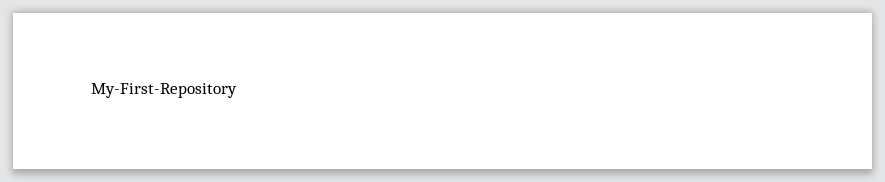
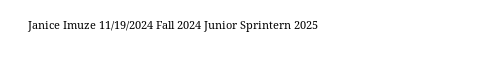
[91,83,237,98] My-First-Repository -> [27,21,318,32] Janice Imuze 11/19/2024 Fall 2024 Junior Sprintern 2025

